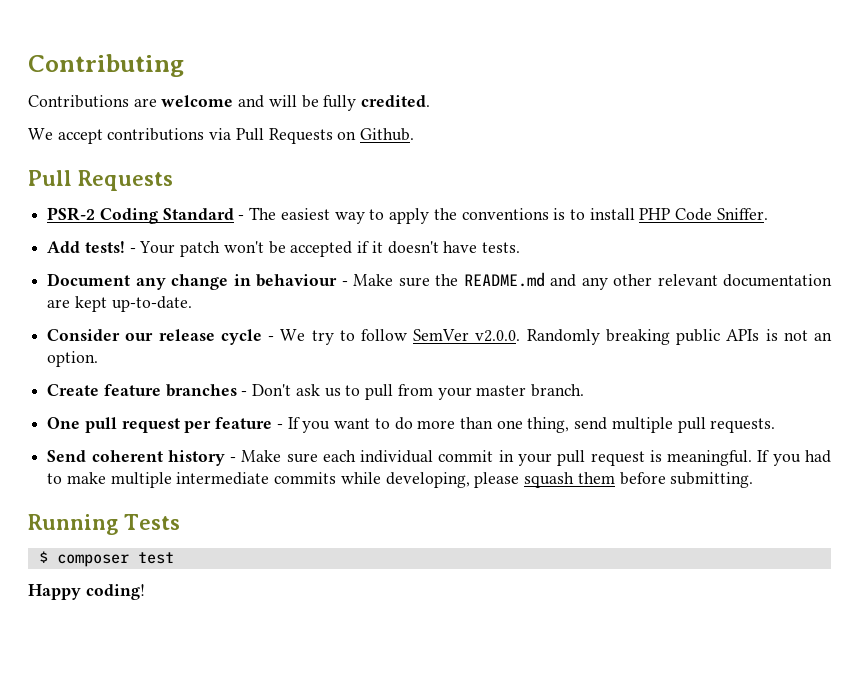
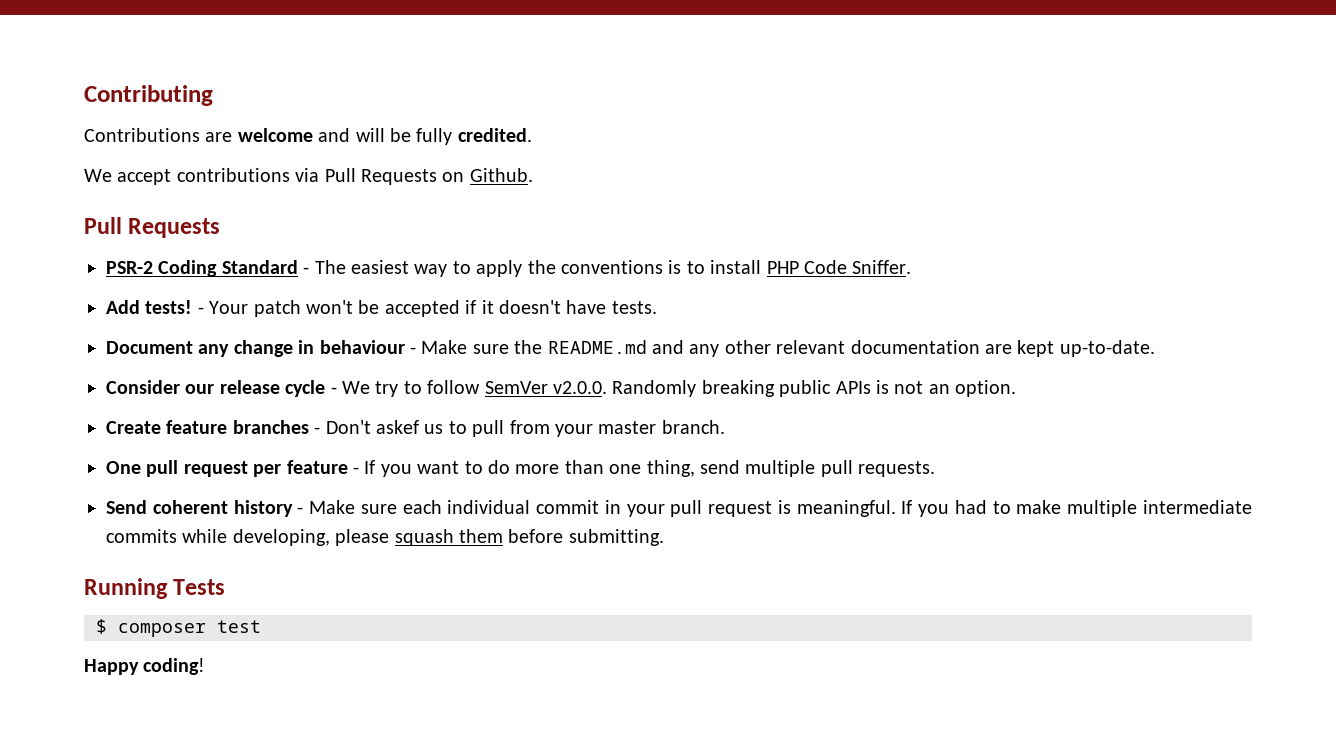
[295,384,320,396] ask -> [376,420,419,434] askef

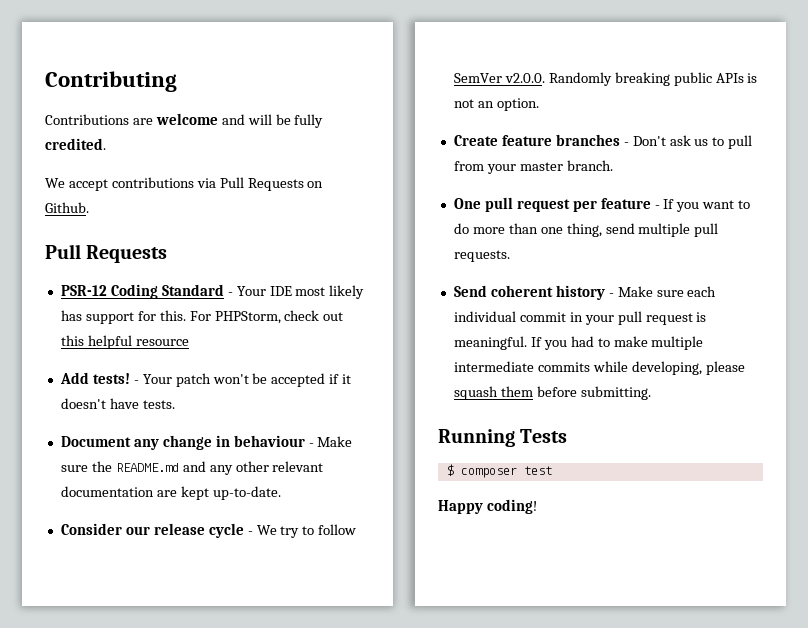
[106,261,153,274] PSR-2 -> [60,285,107,296] PSR-12
[314,260,912,277] The easiest way to apply the conventions is to install PHP Code Sniffer. -> [236,285,365,299] [60,310,344,324] [60,335,189,349] Your IDE most likely has support for this. For PHPStorm, check out this helpful resource
[376,420,419,434] askef -> [669,135,691,146] ask

